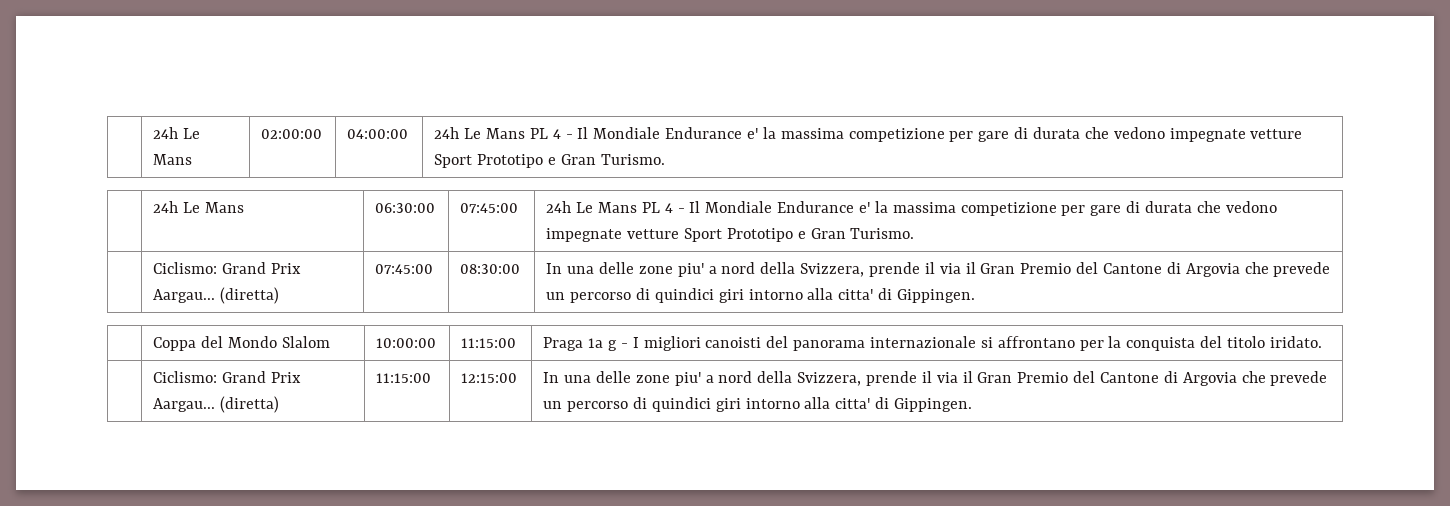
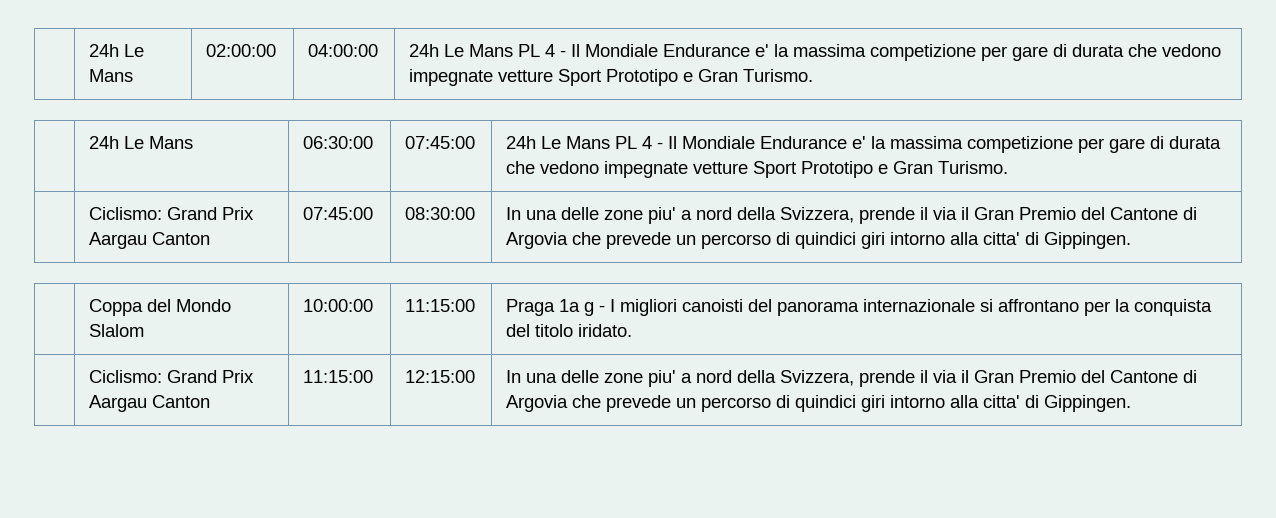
[153,287,280,304] Aargau... (diretta) -> [89,232,211,249] Aargau Canton
[153,396,280,413] Aargau... (diretta) -> [89,395,211,412] Aargau Canton

